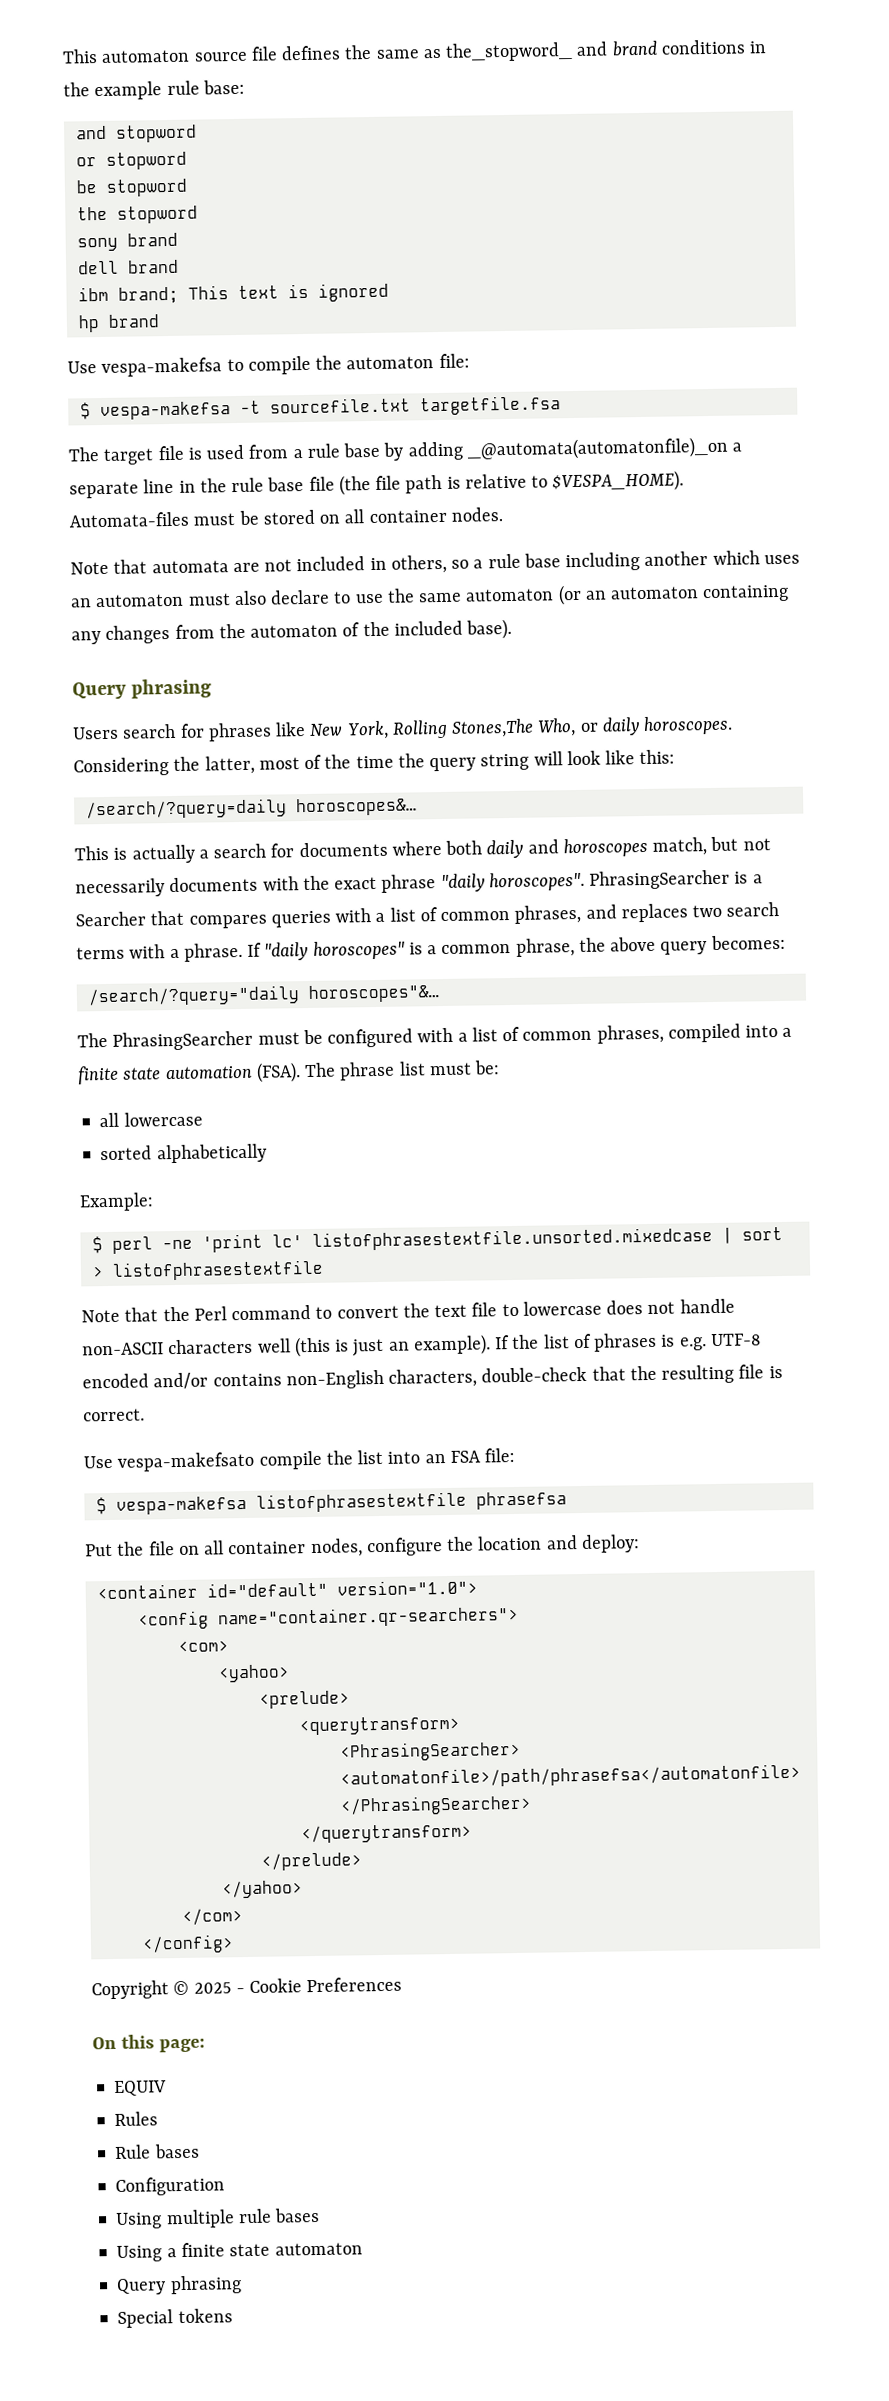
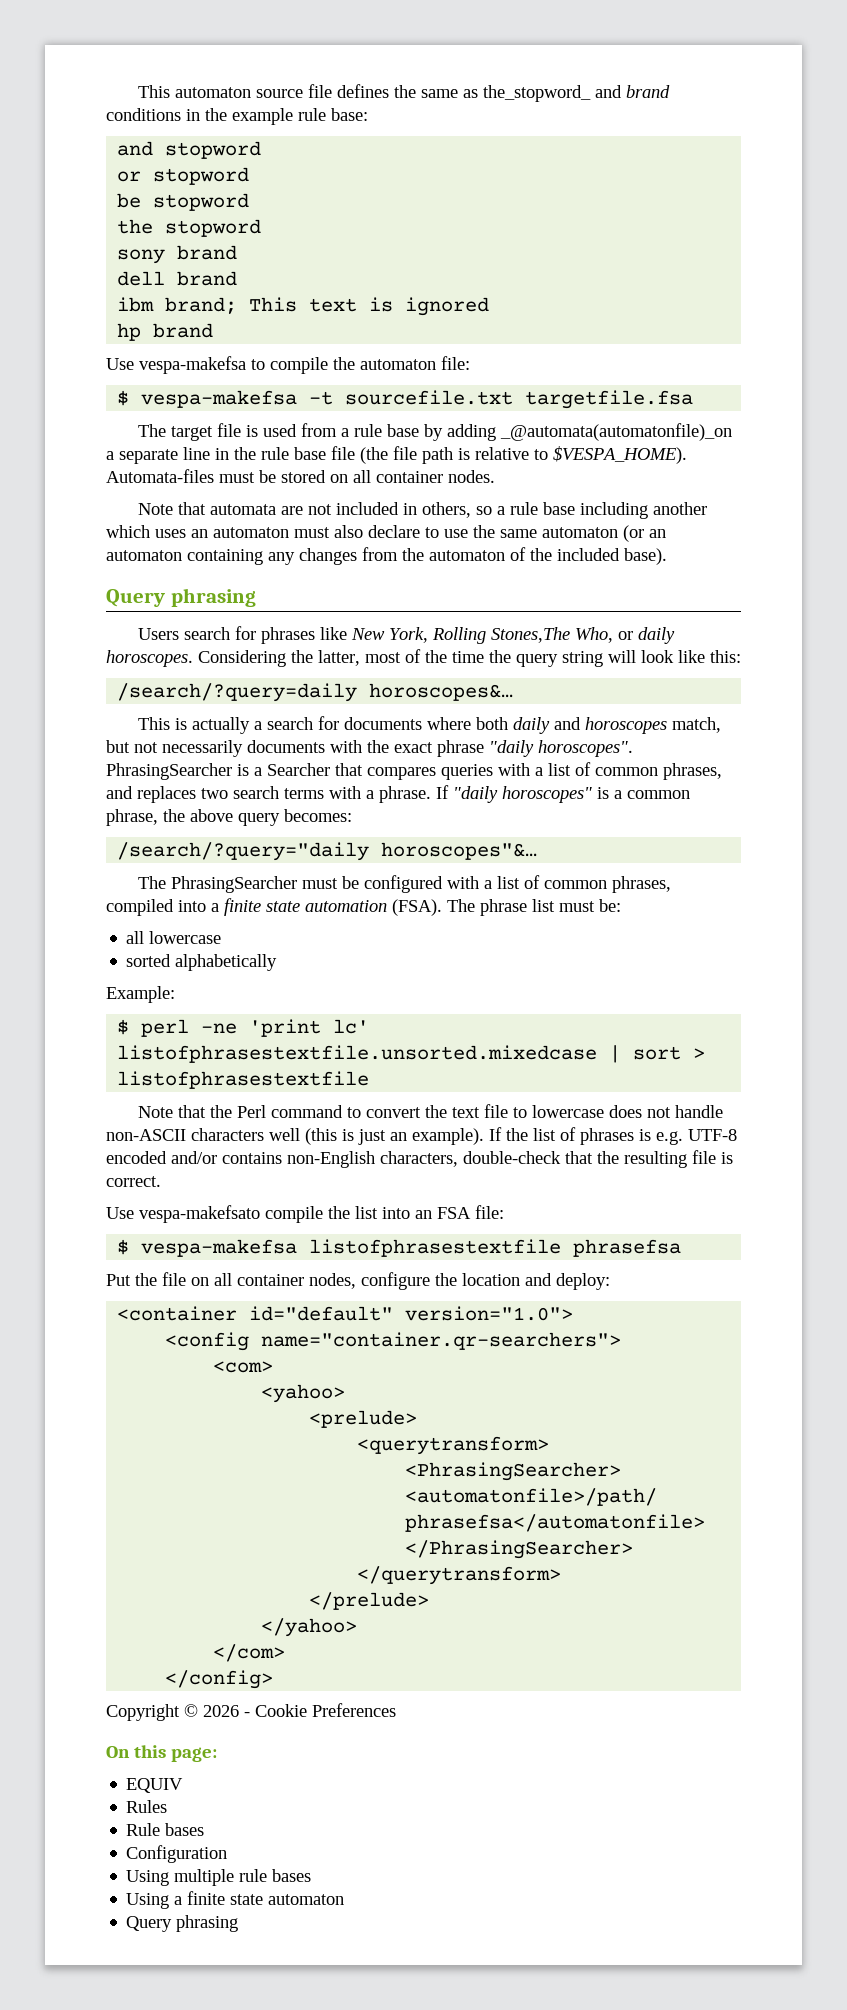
[193,1982,232,1994] 2025 -> [203,1705,239,1717] 2026
[117,2308,233,2328] // Special tokens -> (239, 1923) none

